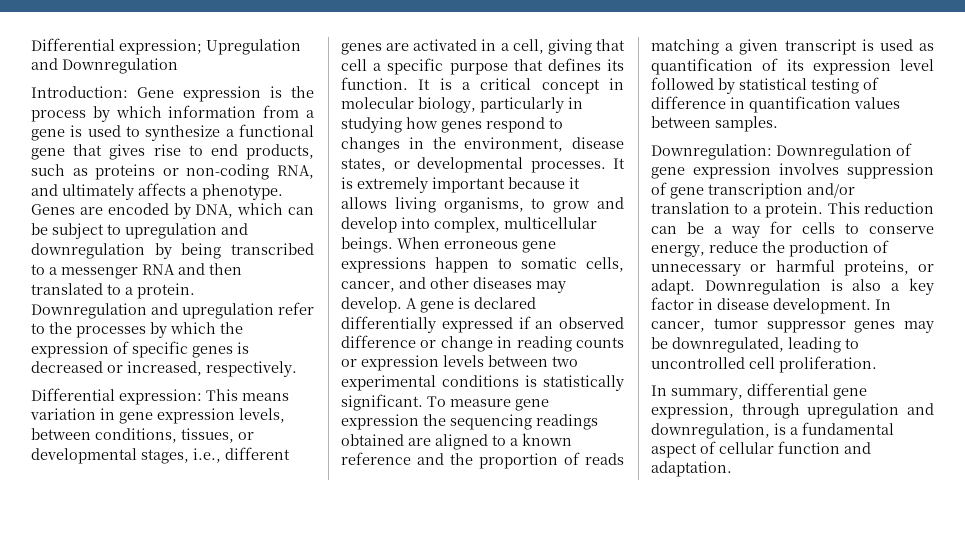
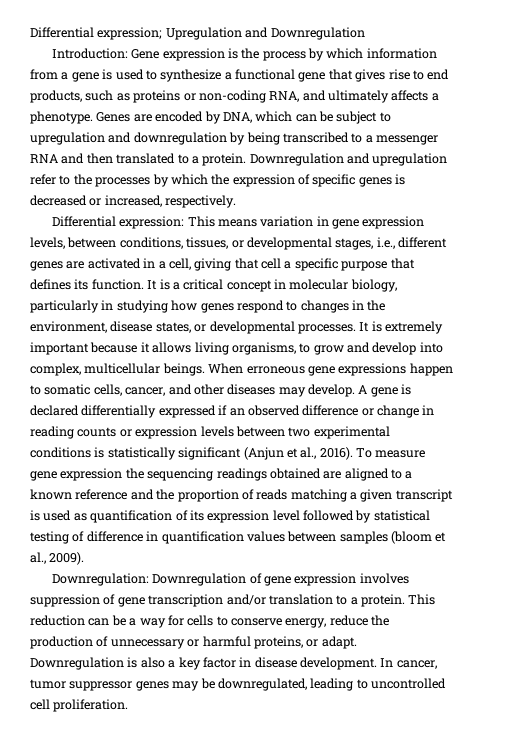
[341,394,423,411] significant. -> [178,447,353,460] significant (Anjun et al., 2016).
[715,116,778,132] samples. -> [339,531,447,544] [30,552,85,565] samples (bloom et al., 2009).
[651,383,867,400] [651,403,934,419] [651,422,894,439] [651,441,871,458] [651,461,732,477] // In summary, differential gene expression, through upregulation and downregulation, is a fundamental aspect of cellular function and adaptation. -> (129, 705) none

